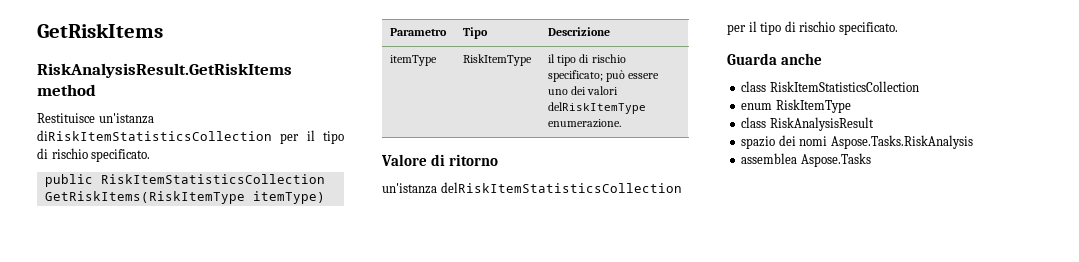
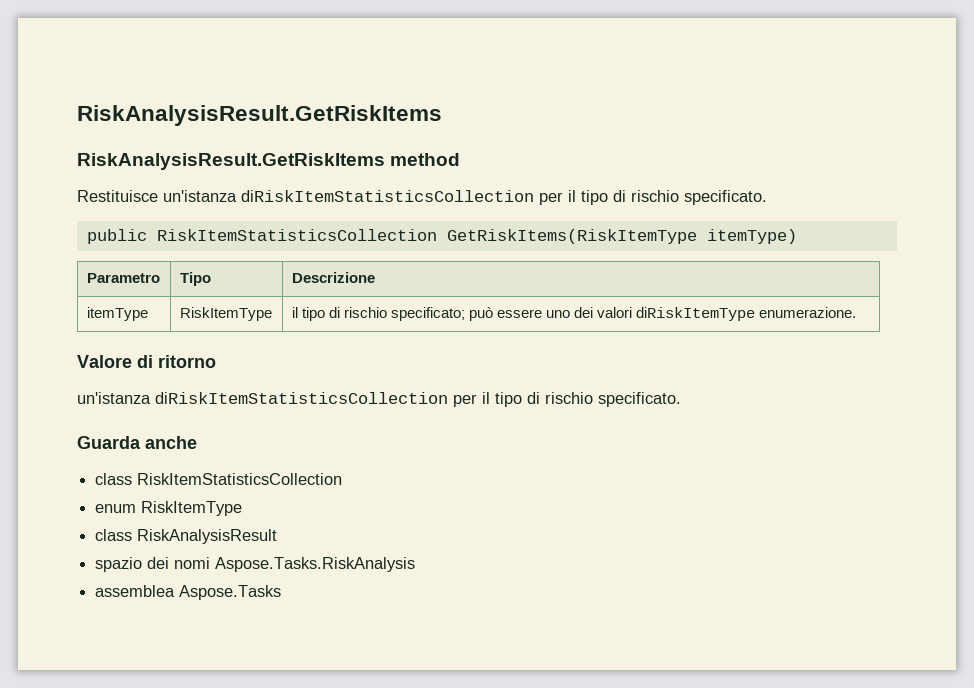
[37,23,163,38] GetRiskItems -> [77,105,442,126] RiskAnalysisResult.GetRiskItems
[548,102,647,114] delRiskItemType -> [636,307,756,321] diRiskItemType
[440,182,682,193] delRiskItemStatisticsCollection -> [155,392,448,404] diRiskItemStatisticsCollection

